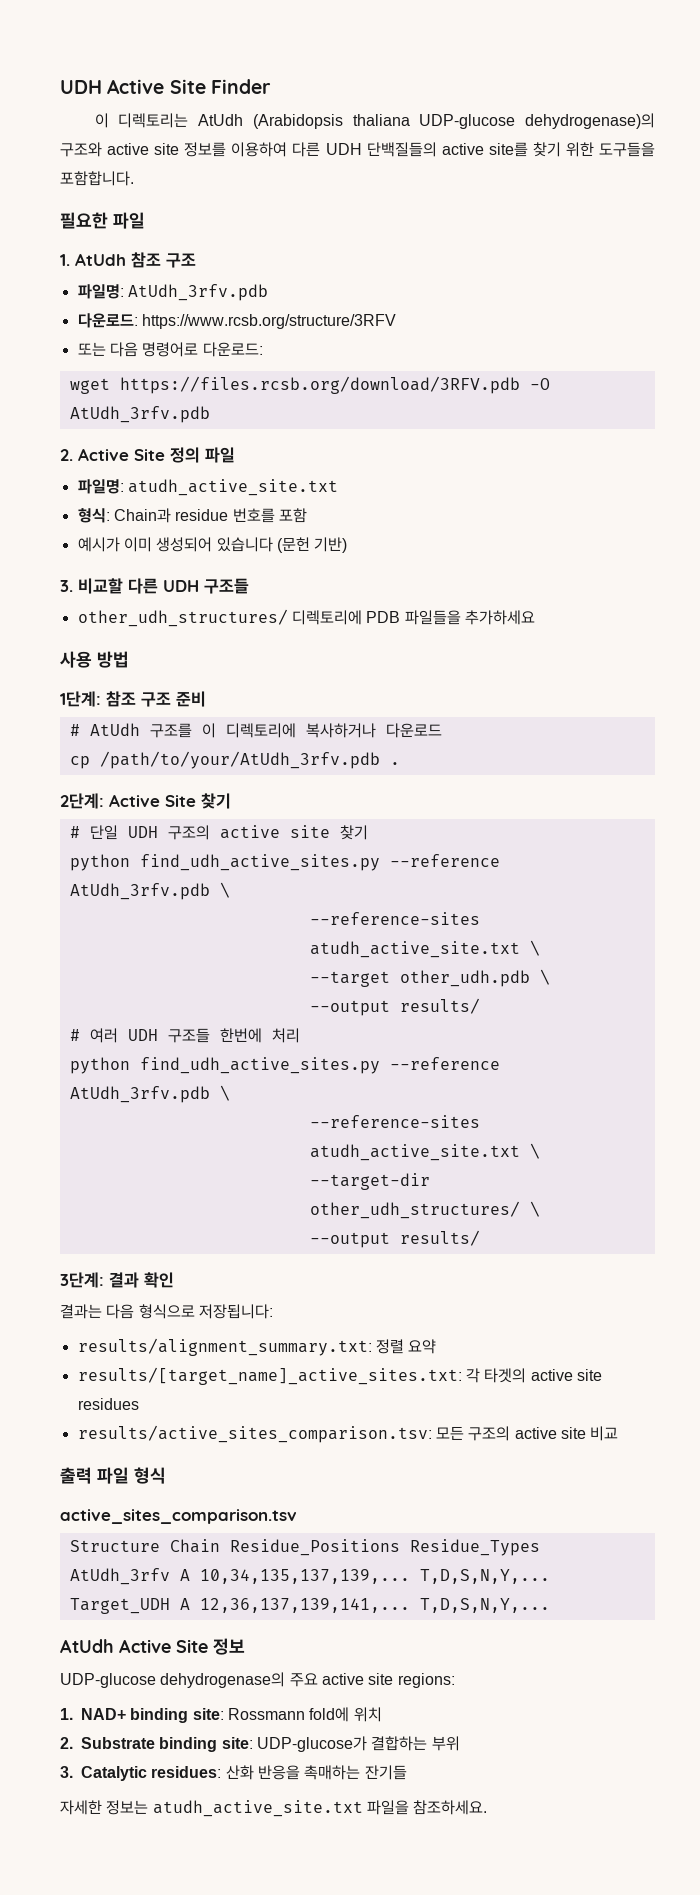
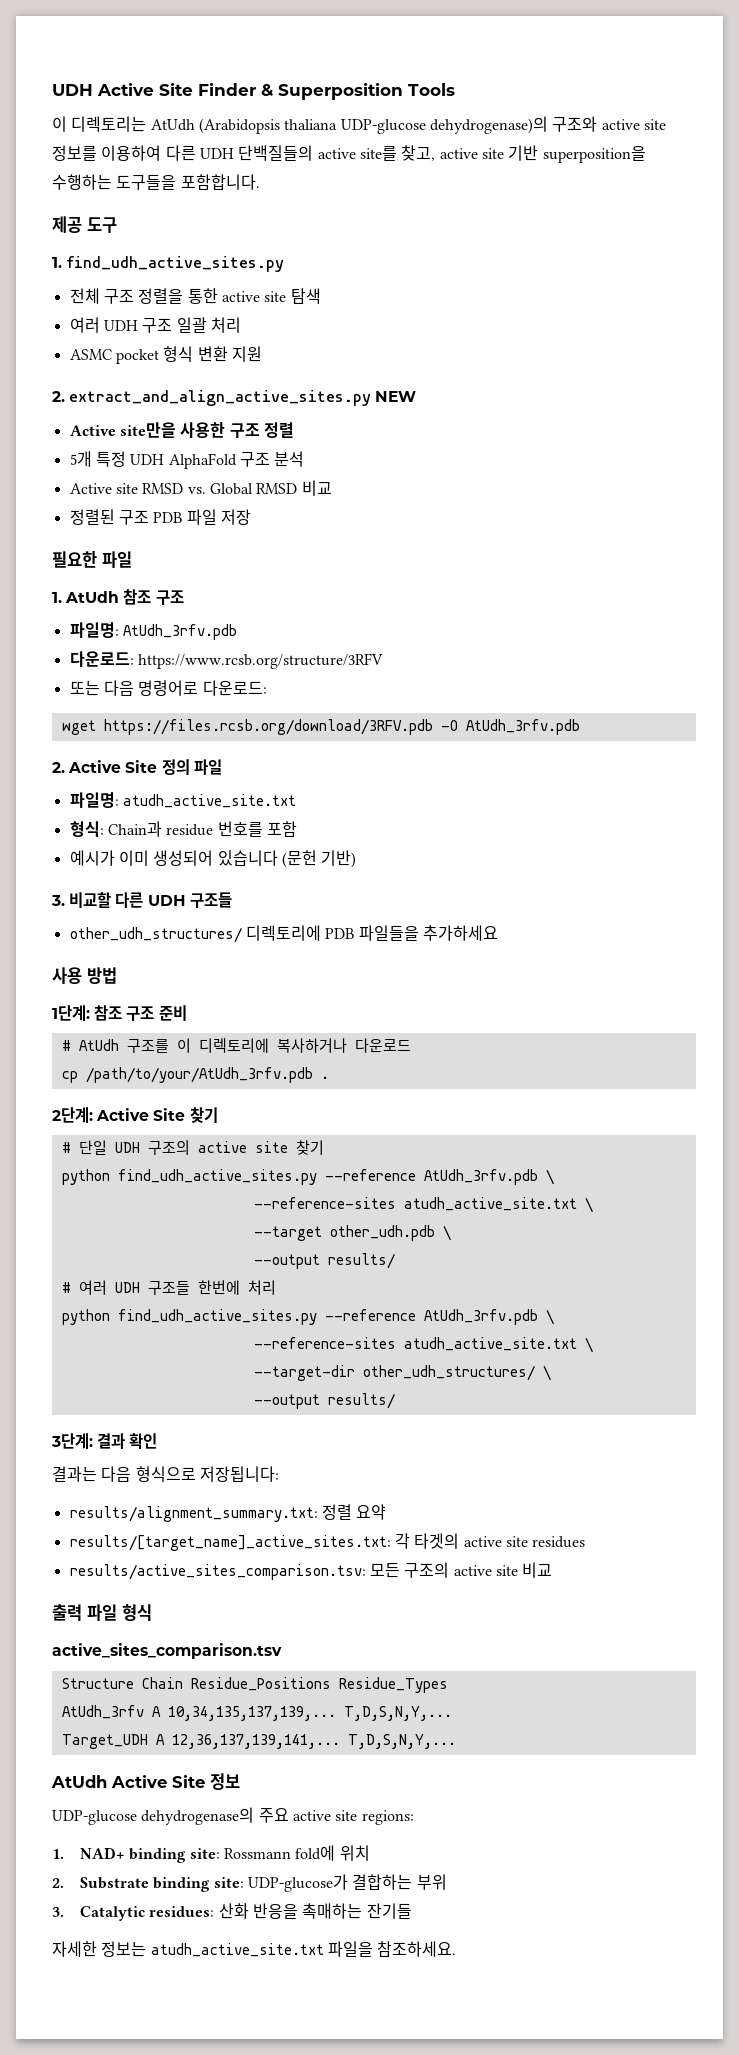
(271, 86) none -> [261,83,455,100] & Superposition Tools
[532,142,655,157] [60,171,134,186] 찾기 위한 도구들을 포함합니다. -> [401,145,646,163] [52,174,260,190] [52,216,117,233] [52,256,285,272] [69,288,321,304] [69,317,241,333] [69,346,262,364] [52,390,417,406] [69,422,294,438] [69,451,305,469] [69,480,332,496] [69,509,251,525] 찾고, active site 기반 superposition을 수행하는 도구들을 포함합니다. // 제공 도구 // 1. find_udh_active_sites.py // 전체 구조 정렬을 통한 active site 탐색 // 여러 UDH 구조 일괄 처리 // ASMC pocket 형식 변환 지원 // 2. extract_and_align_active_sites.py NEW // Active site만을 사용한 구조 정렬 // 5개 특정 UDH AlphaFold 구조 분석 // Active site RMSD vs. Global RMSD 비교 // 정렬된 구조 PDB 파일 저장

